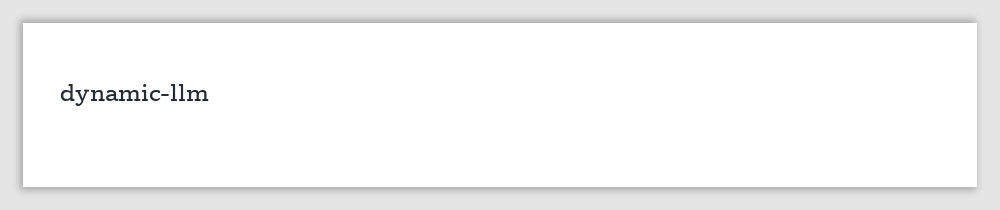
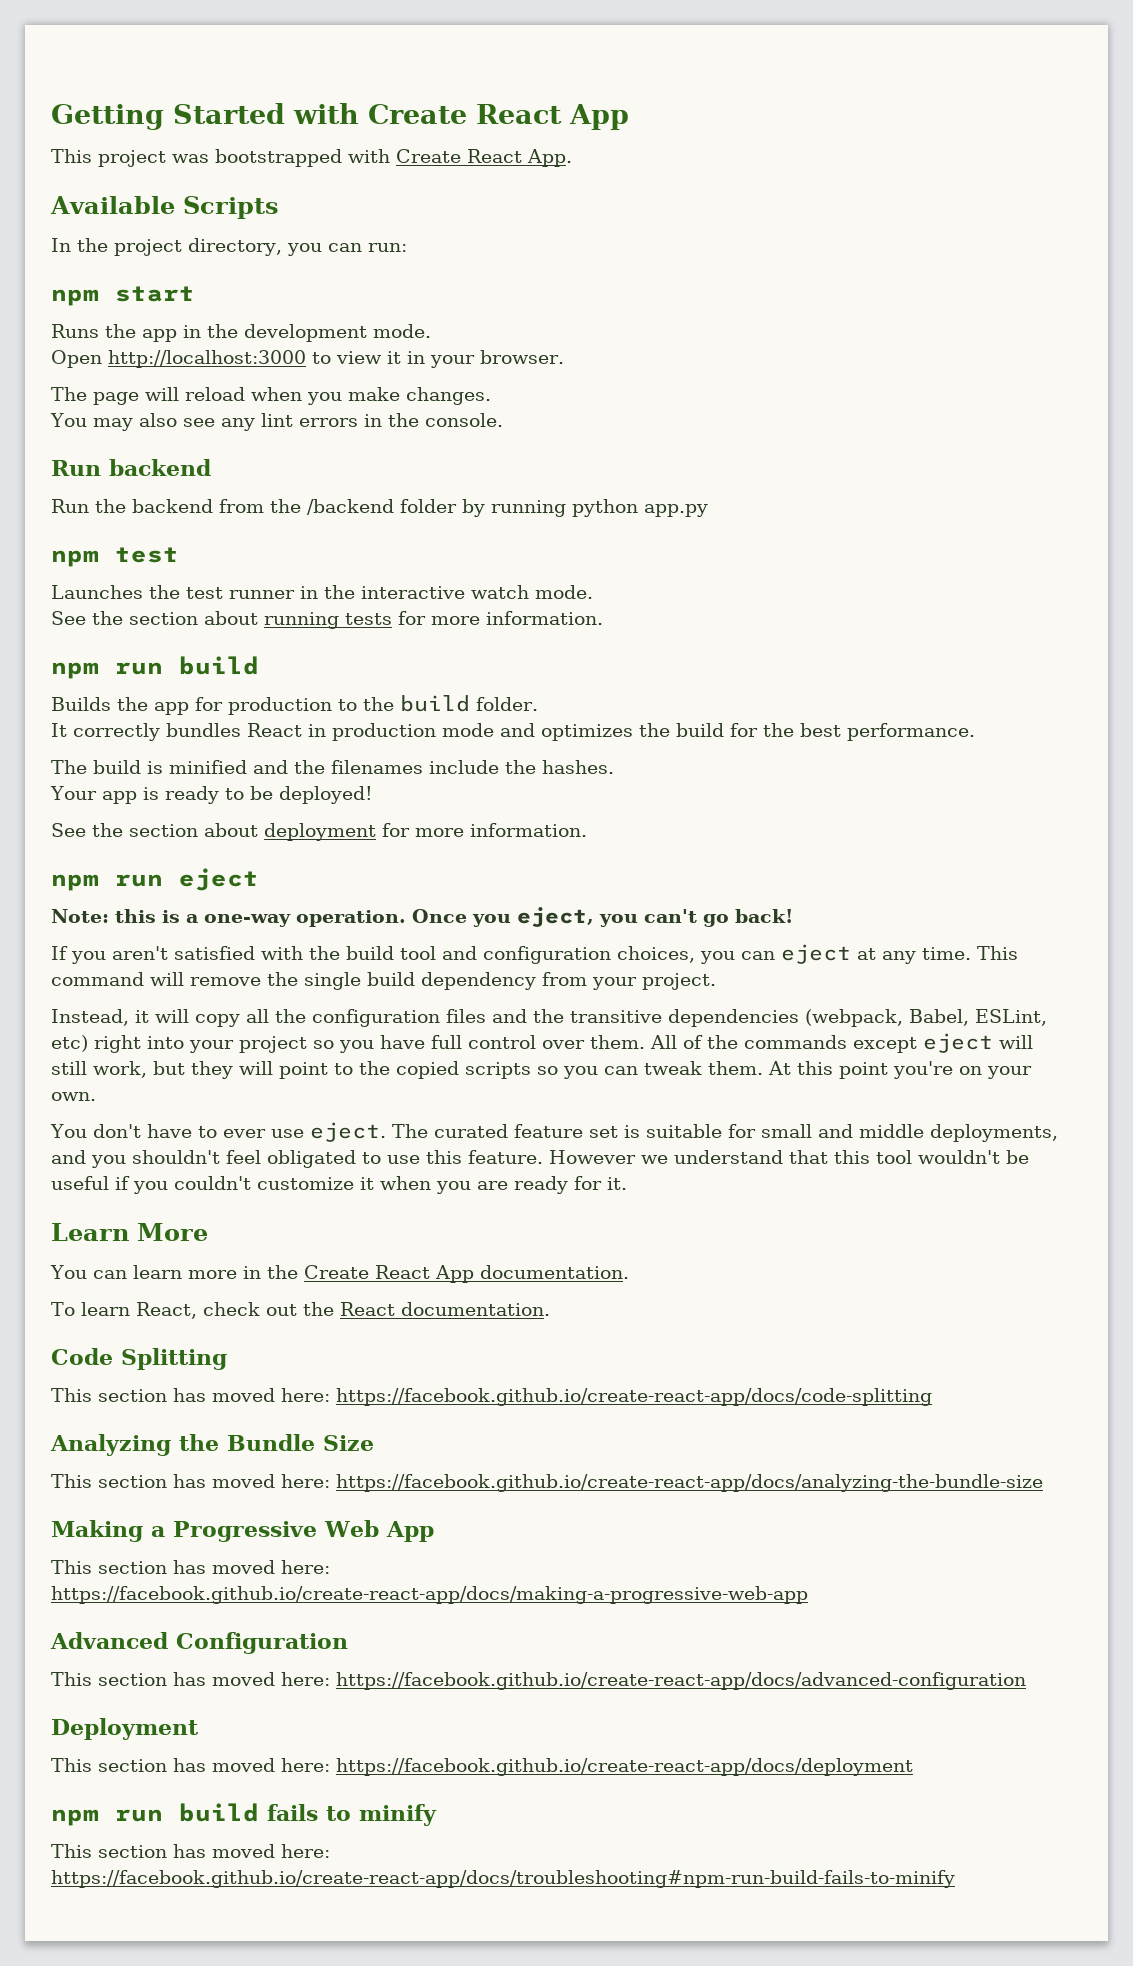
[60,84,209,106] dynamic-llm -> [51,103,629,130] [51,149,572,167] [50,196,279,219] [51,238,407,256] [51,286,195,306] [51,324,431,342] [51,350,564,368] [51,387,491,405] [50,413,503,431] [51,459,211,476] [51,499,708,517] [51,547,179,567] [51,585,593,599] [51,611,603,629] [51,656,259,679] [51,695,538,715] [51,723,975,741] [51,760,614,774] [50,786,373,804] [51,823,587,841] [51,868,259,891] [51,907,793,927] [51,944,1018,964] [51,972,716,990] [51,1009,1047,1027] [51,1033,1033,1053] [51,1061,1032,1079] [51,1092,96,1101] [50,1122,1058,1142] [51,1150,1029,1168] [51,1176,627,1194] [51,1223,208,1241] [50,1265,629,1283] [51,1302,550,1319] [51,1348,227,1370] [51,1388,932,1406] [50,1434,374,1456] [51,1474,1043,1492] [51,1520,434,1542] [51,1560,330,1574] [51,1586,808,1604] [50,1632,348,1654] [51,1672,1026,1690] [51,1718,199,1740] [51,1758,913,1776] [51,1803,437,1826] [51,1844,330,1858] [51,1870,955,1888] Getting Started with Create React App // This project was bootstrapped with Create React App. // Available Scripts // In the project directory, you can run: // npm start // Runs the app in the development mode. // Open http://localhost:3000 to view it in your browser. // The page will reload when you make changes. // You may also see any lint errors in the console. // Run backend // Run the backend from the /backend folder by running python app.py // npm test // Launches the test runner in the interactive watch mode. // See the section about running tests for more information. // npm run build // Builds the app for production to the build folder. // It correctly bundles React in production mode and optimizes the build for the best performance. // The build is minified and the filenames include the hashes. // Your app is ready to be deployed! // See the section about deployment for more information. // npm run eject // Note: this is a one-way operation. Once you eject, you can't go back! // If you aren't satisfied with the build tool and configuration choices, you can eject at any time. This command will remove the single build dependency from your project. // Instead, it will copy all the configuration files and the transitive dependencies (webpack, Babel, ESLint, etc) right into your project so you have full control over them. All of the commands except eject will still work, but they will point to the copied scripts so you can tweak them. At this point you're on your own. // You don't have to ever use eject. The curated feature set is suitable for small and middle deployments, and you shouldn't feel obligated to use this feature. However we understand that this tool wouldn't be useful if you couldn't customize it when you are ready for it. // Learn More // You can learn more in the Create React App documentation. // To learn React, check out the React documentation. // Code Splitting // This section has moved here: https://facebook.github.io/create-react-app/docs/code-splitting // Analyzing the Bundle Size // This section has moved here: https://facebook.github.io/create-react-app/docs/analyzing-the-bundle-size // Making a Progressive Web App // This section has moved here: https://facebook.github.io/create-react-app/docs/making-a-progressive-web-app // Advanced Configuration // This section has moved here: https://facebook.github.io/create-react-app/docs/advanced-configuration // Deployment // This section has moved here: https://facebook.github.io/create-react-app/docs/deployment // npm run build fails to minify // This section has moved here: https://facebook.github.io/create-react-app/docs/troubleshooting#npm-run-build-fails-to-minify

